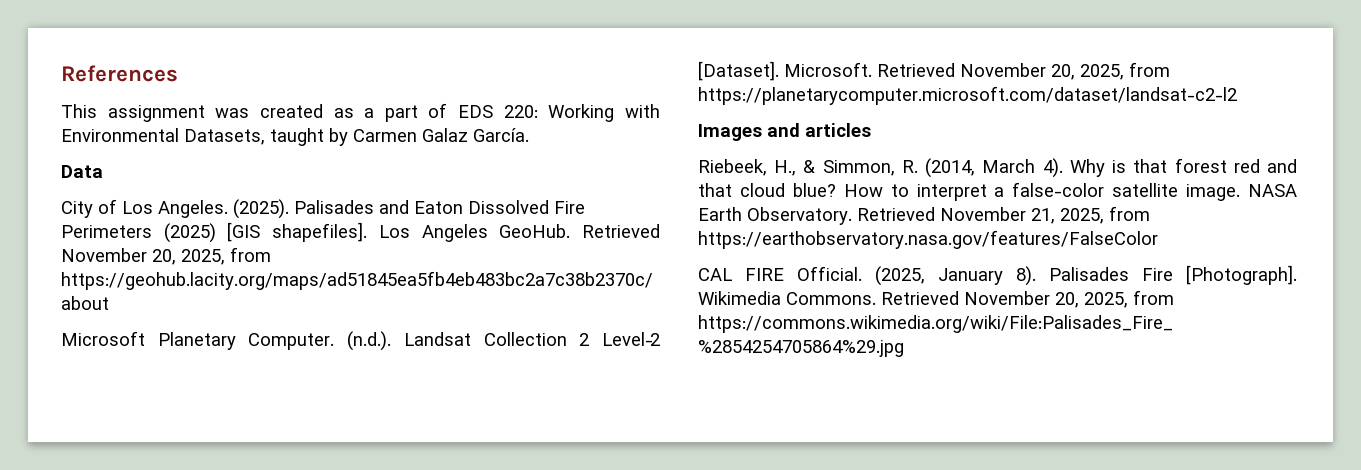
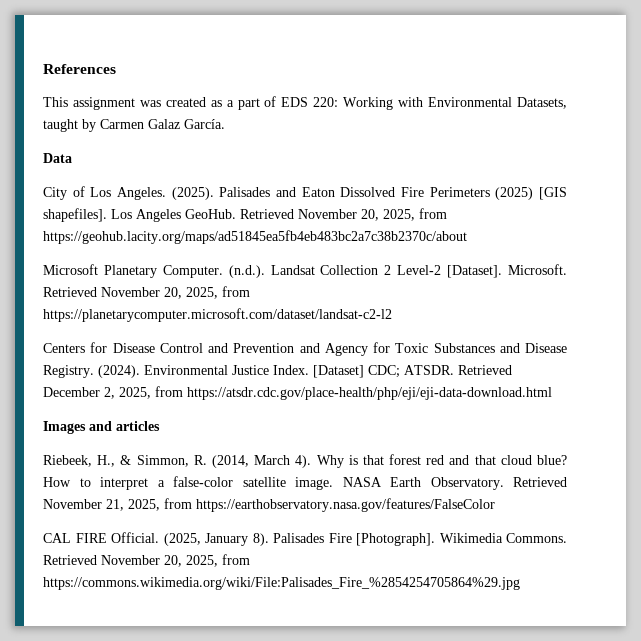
(1237, 95) none -> [43,342,567,356] [43,365,512,378] [43,386,552,400] // Centers for Disease Control and Prevention and Agency for Toxic Substances and Disease Registry. (2024). Environmental Justice Index. [Dataset] CDC; ATSDR. Retrieved December 2, 2025, from https://atsdr.cdc.gov/place-health/php/eji/eji-data-download.html

